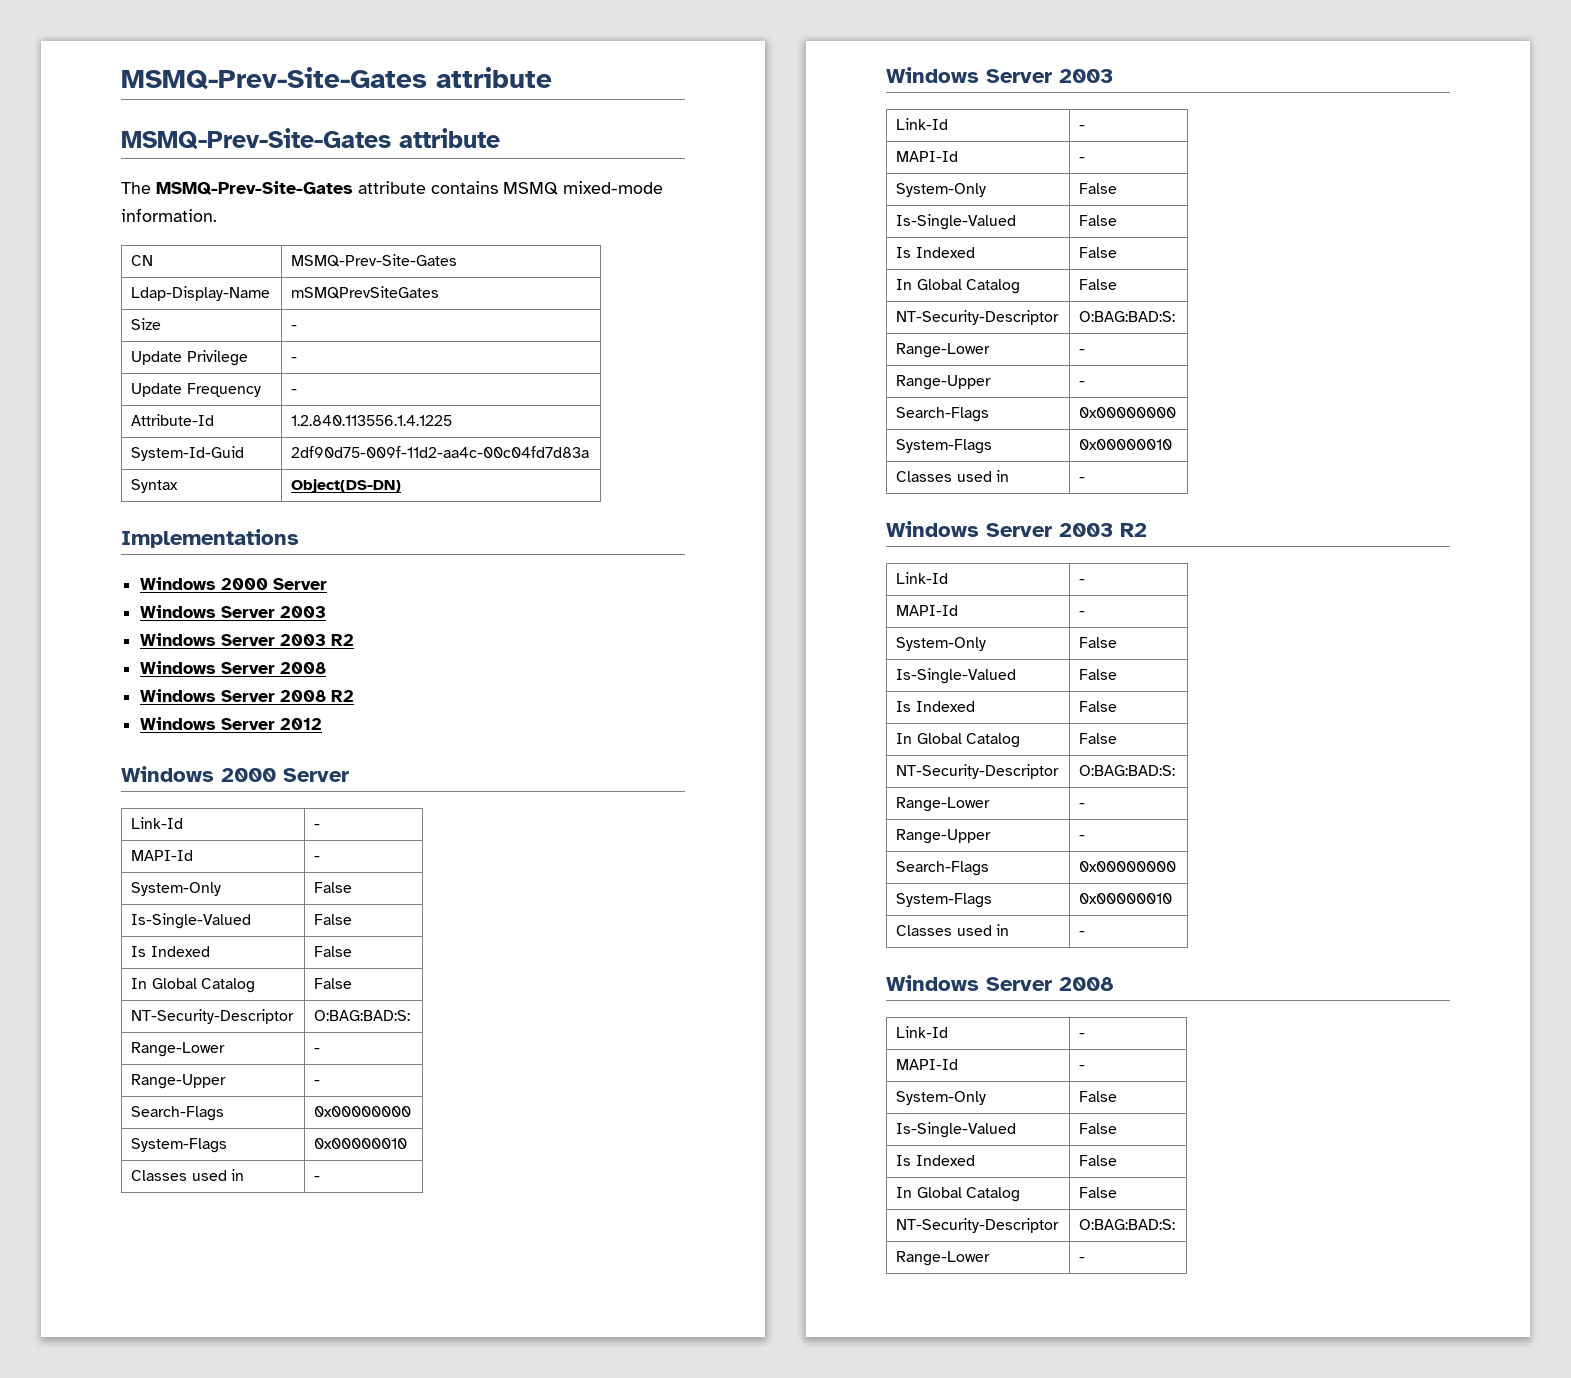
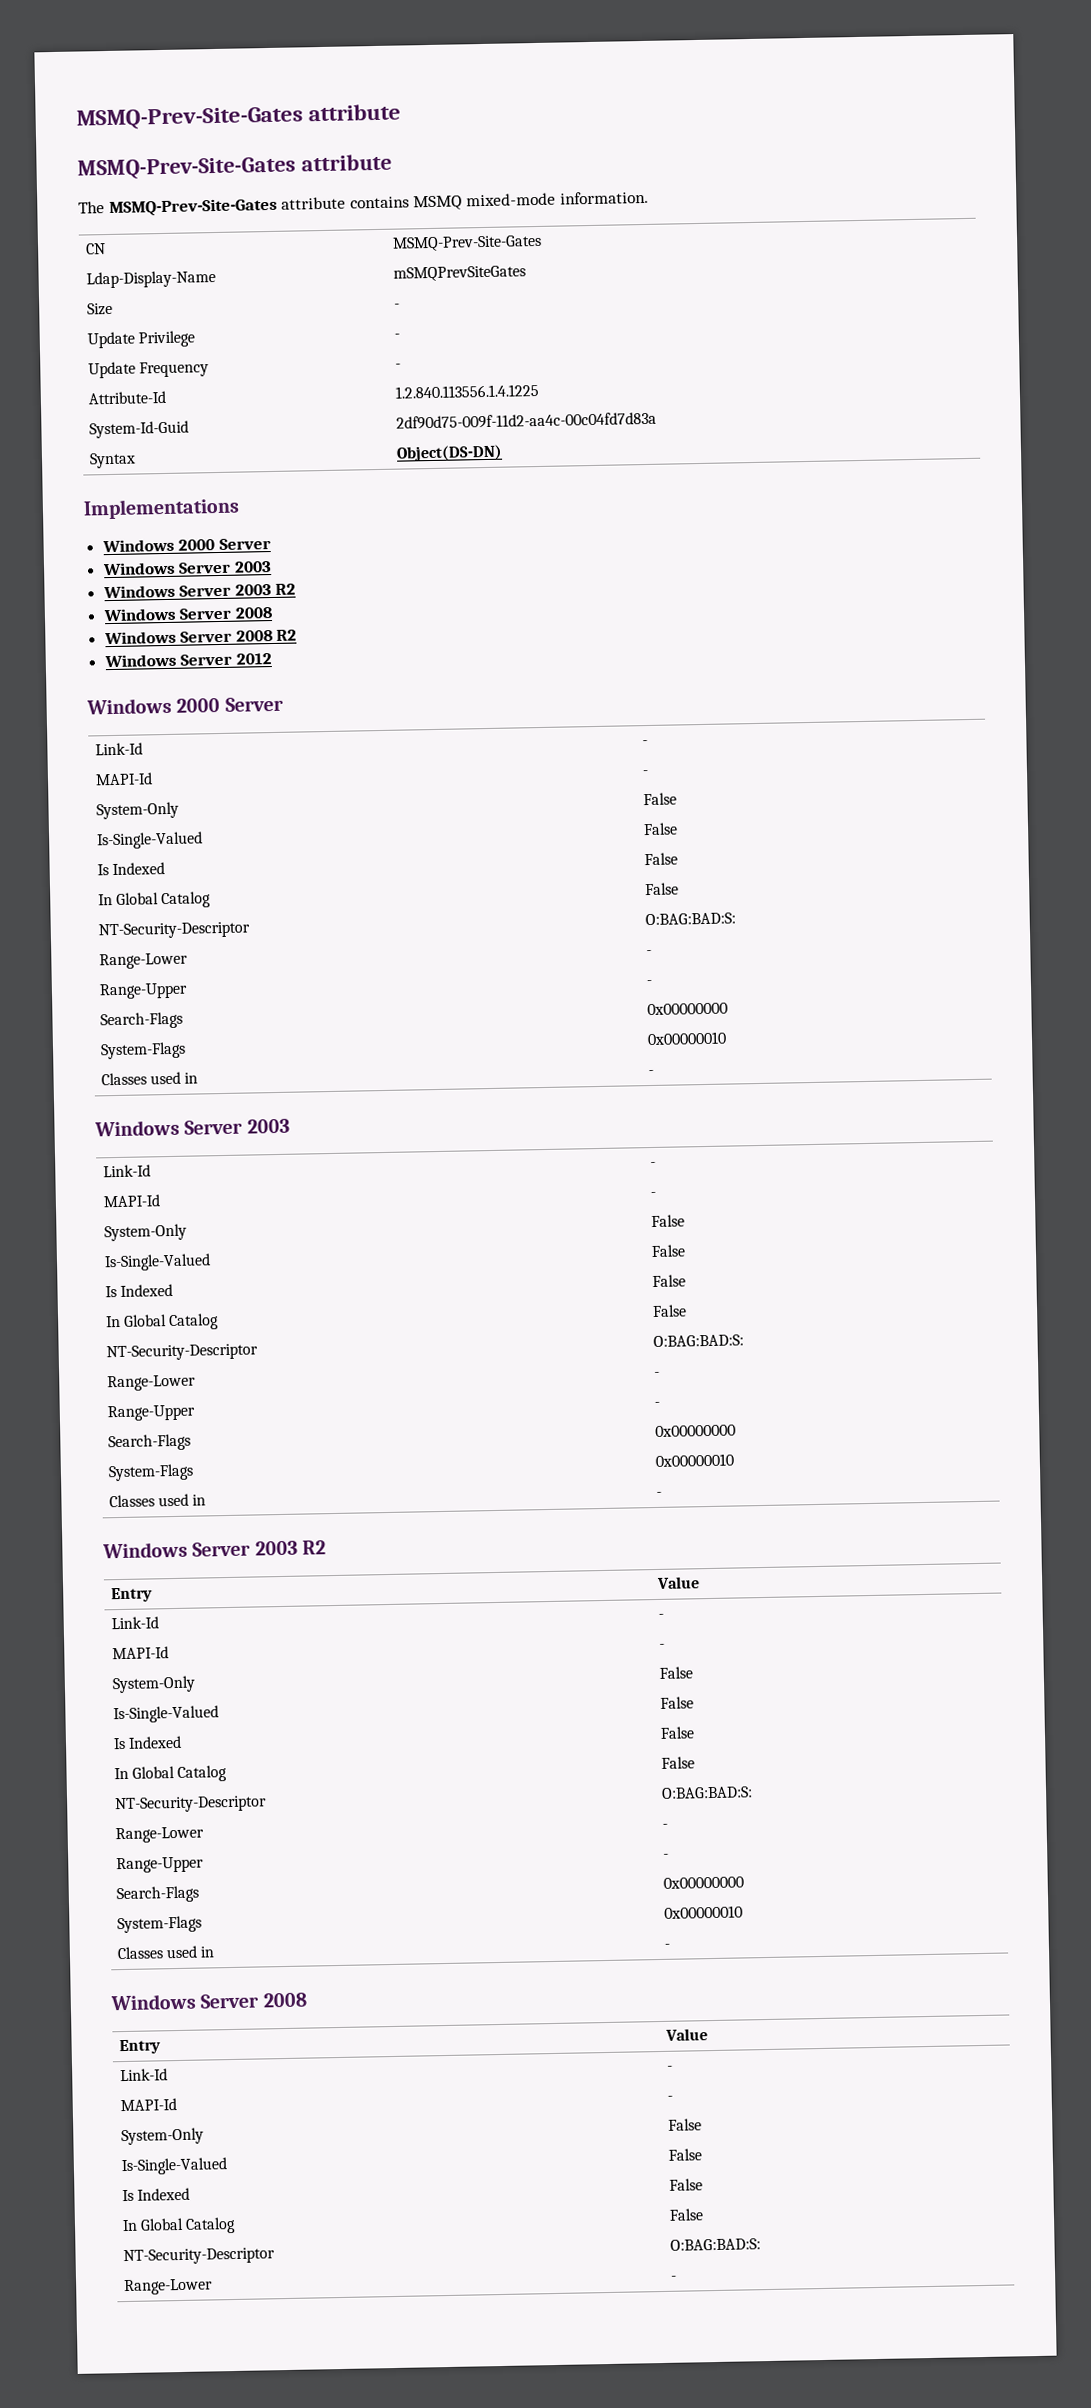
(1147, 530) none -> [110,1587,153,1603] [655,1576,700,1589] // Entry | Value
(1114, 984) none -> [118,2039,161,2055] [664,2028,708,2041] // Entry | Value

